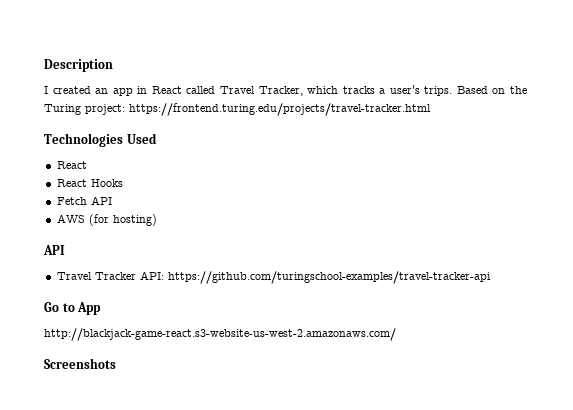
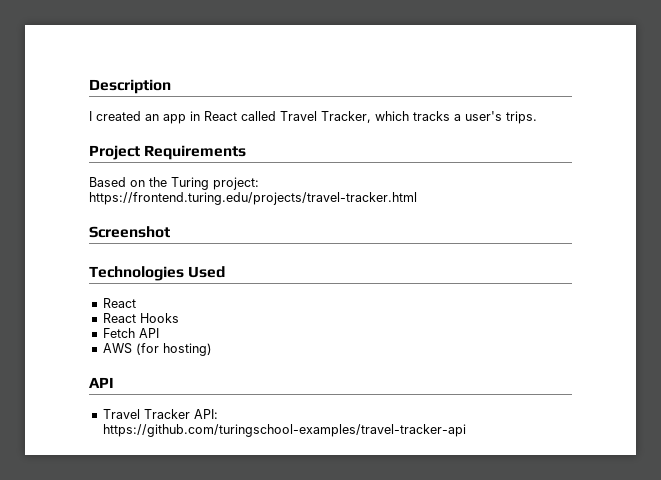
(453, 91) none -> [89,145,247,160] // Project Requirements //
(431, 109) none -> [89,226,170,238] // Screenshot
[44,302,102,315] [44,328,396,341] [44,358,116,369] // Go to App // http://blackjack-game-react.s3-website-us-west-2.amazonaws.com/ // Screenshots -> (466, 430) none

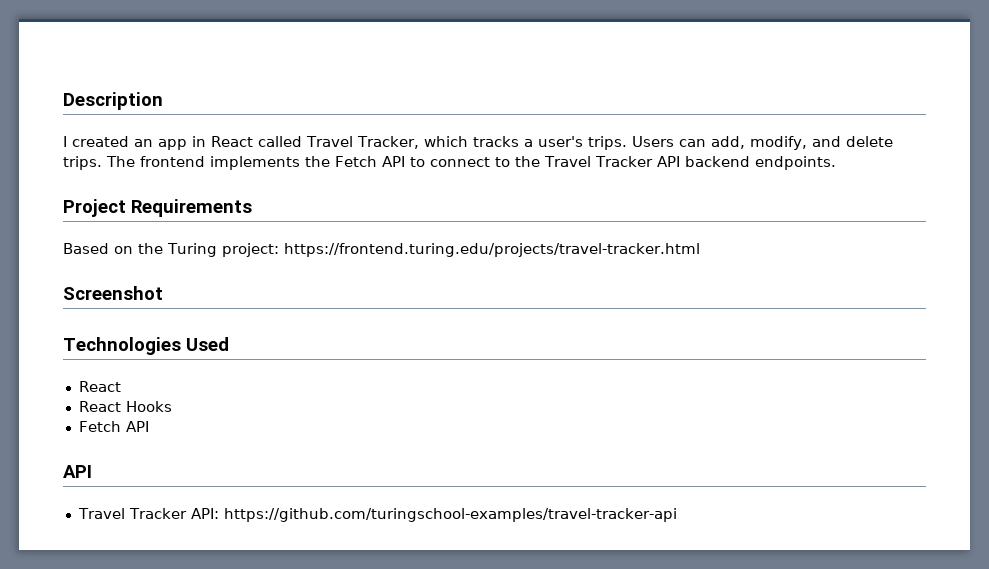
(537, 117) none -> [631,136,893,150] [63,156,836,170] Users can add, modify, and delete trips. The frontend implements the Fetch API to connect to the Travel Tracker API backend endpoints.
[102,343,212,356] // AWS (for hosting) -> (149, 426) none

